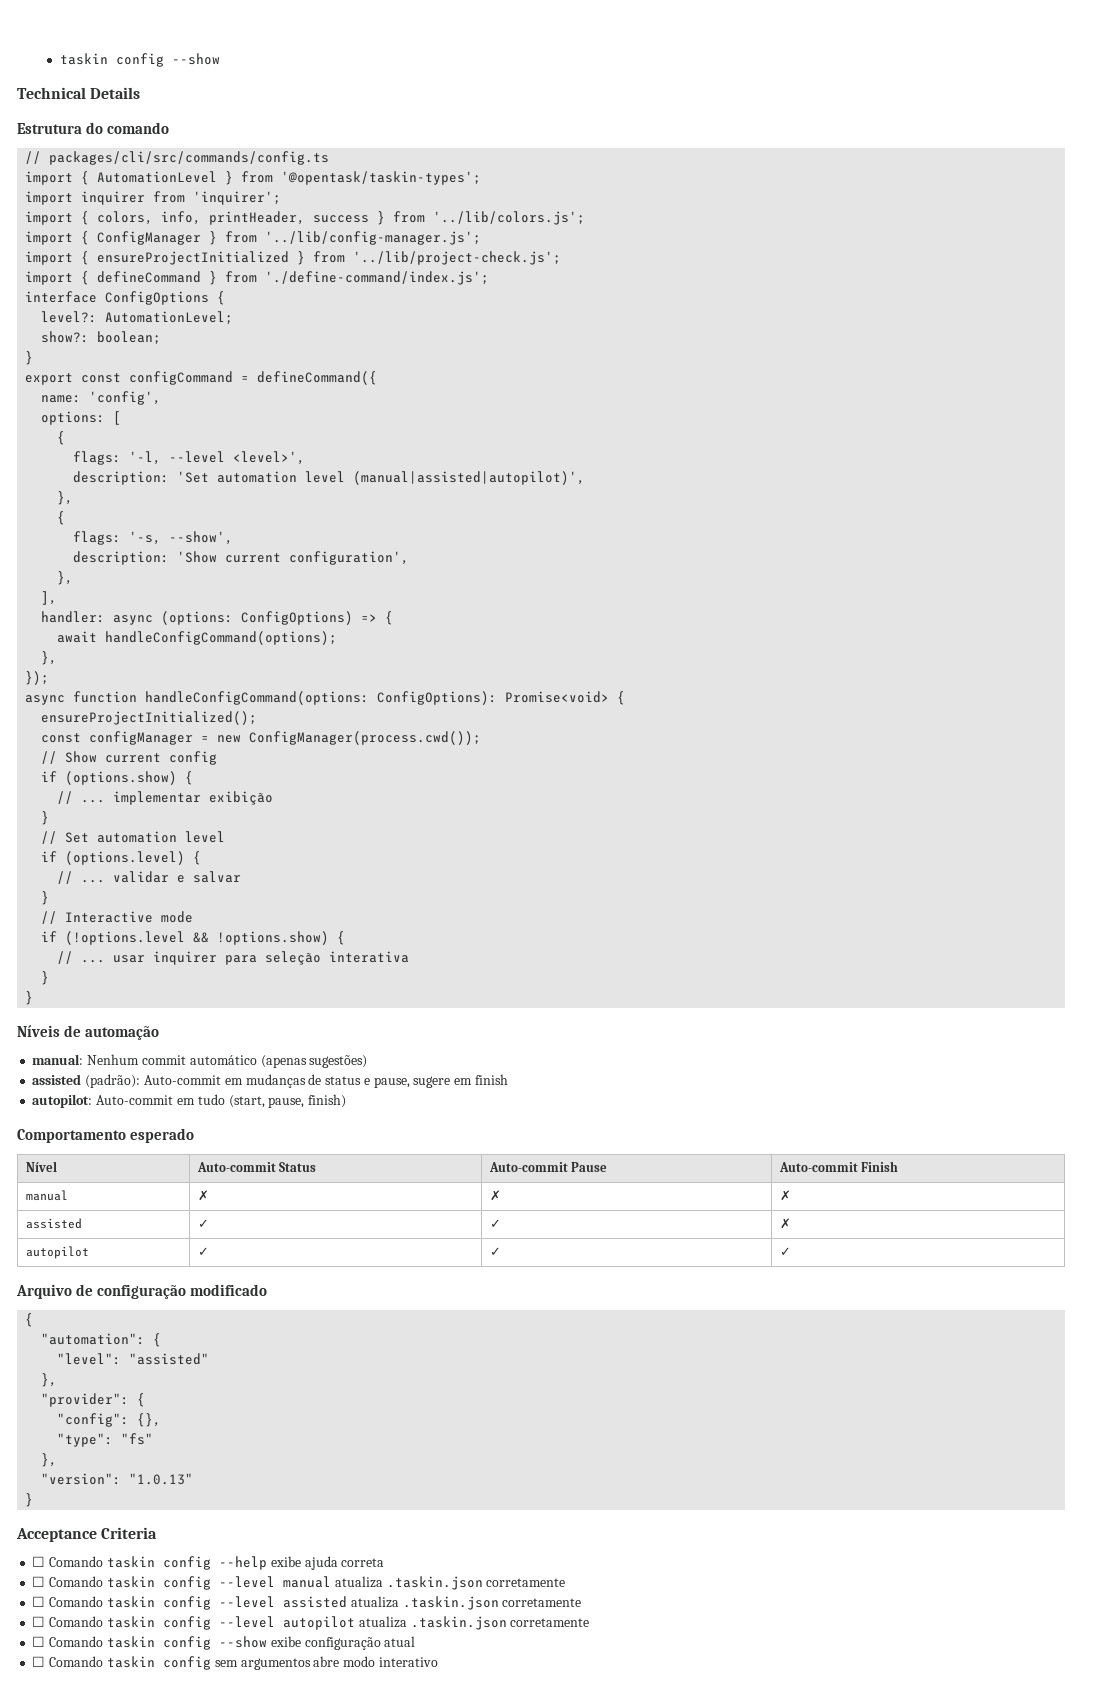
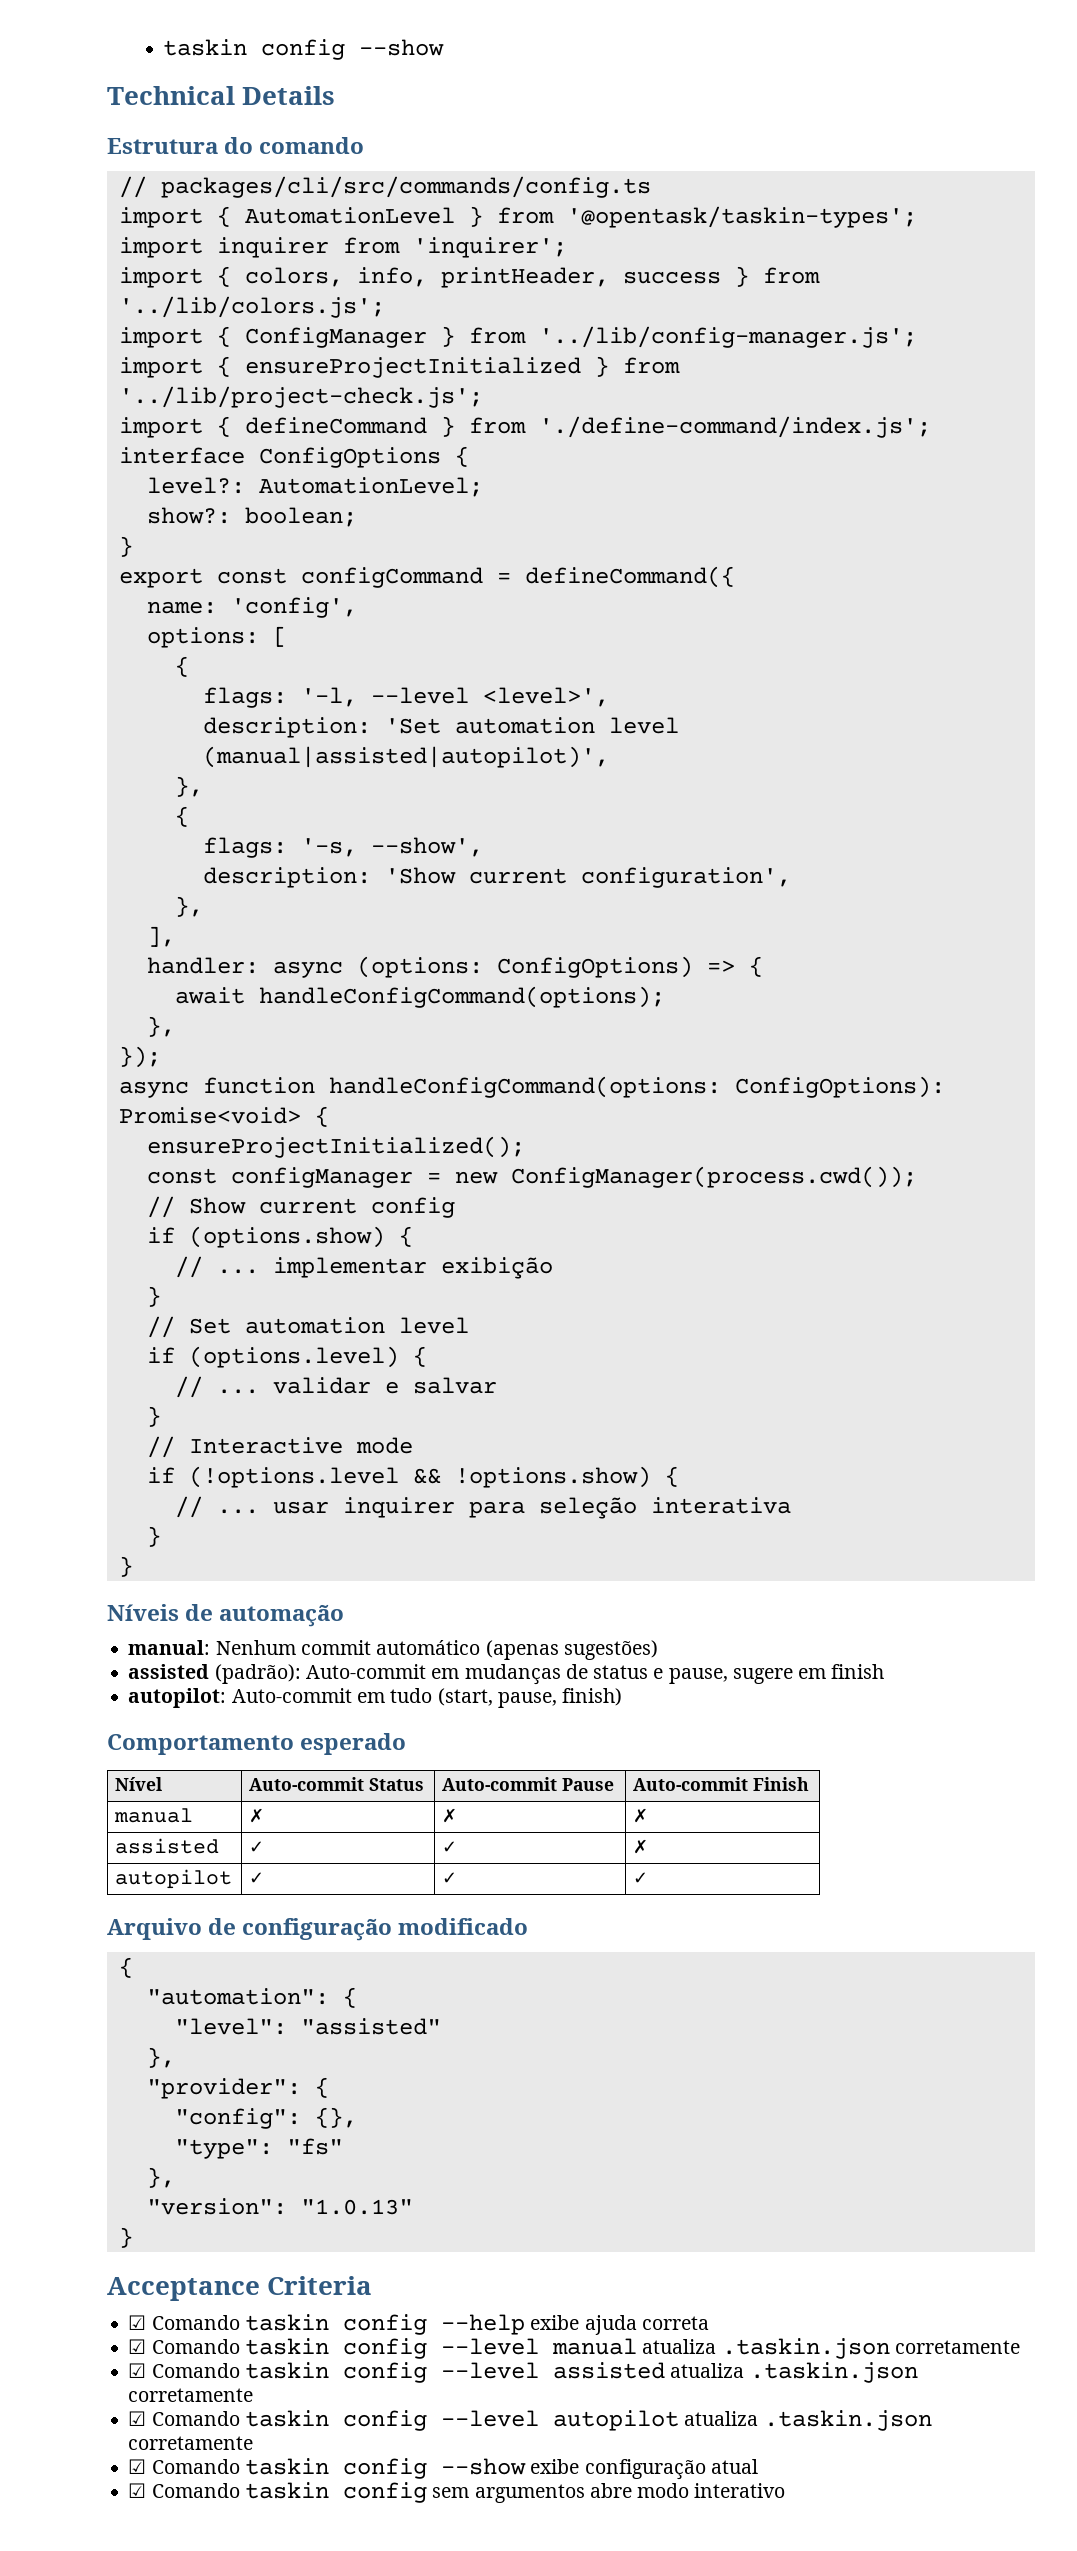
[32,1556,46,1567] ☐ -> [128,2315,147,2330] ☑
[32,1576,46,1587] ☐ -> [128,2339,147,2354] ☑
[32,1596,46,1607] ☐ -> [128,2363,147,2378] ☑
[32,1616,46,1627] ☐ -> [128,2411,147,2426] ☑
[32,1636,46,1647] ☐ -> [128,2459,147,2474] ☑
[32,1656,46,1667] ☐ -> [128,2483,147,2498] ☑

